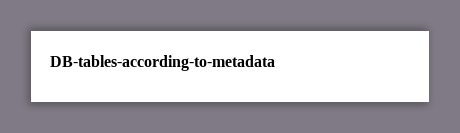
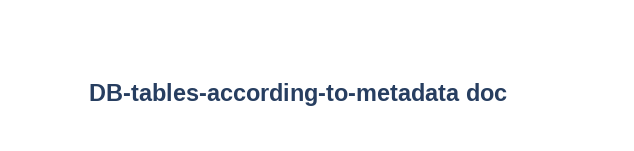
(275, 63) none -> [466,83,507,101] doc

